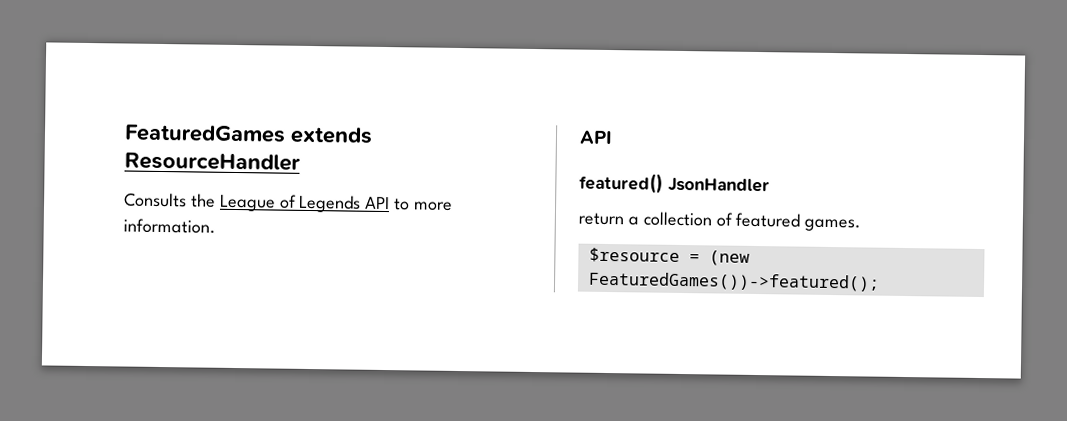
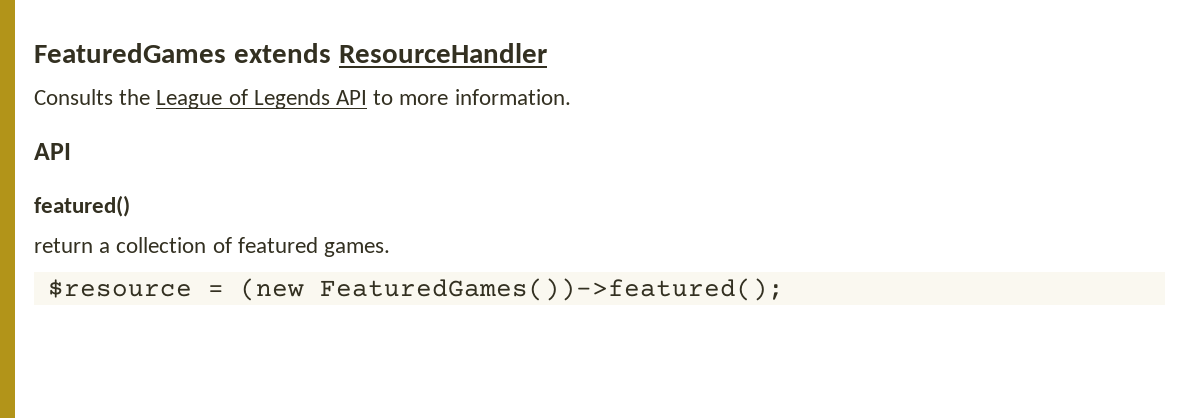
[668,177,770,193] JsonHandler -> (130, 206) none

